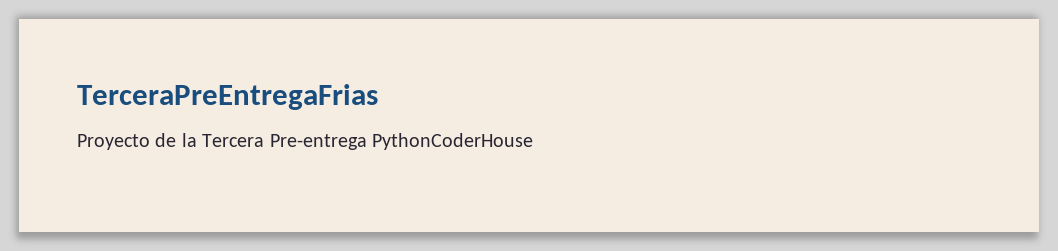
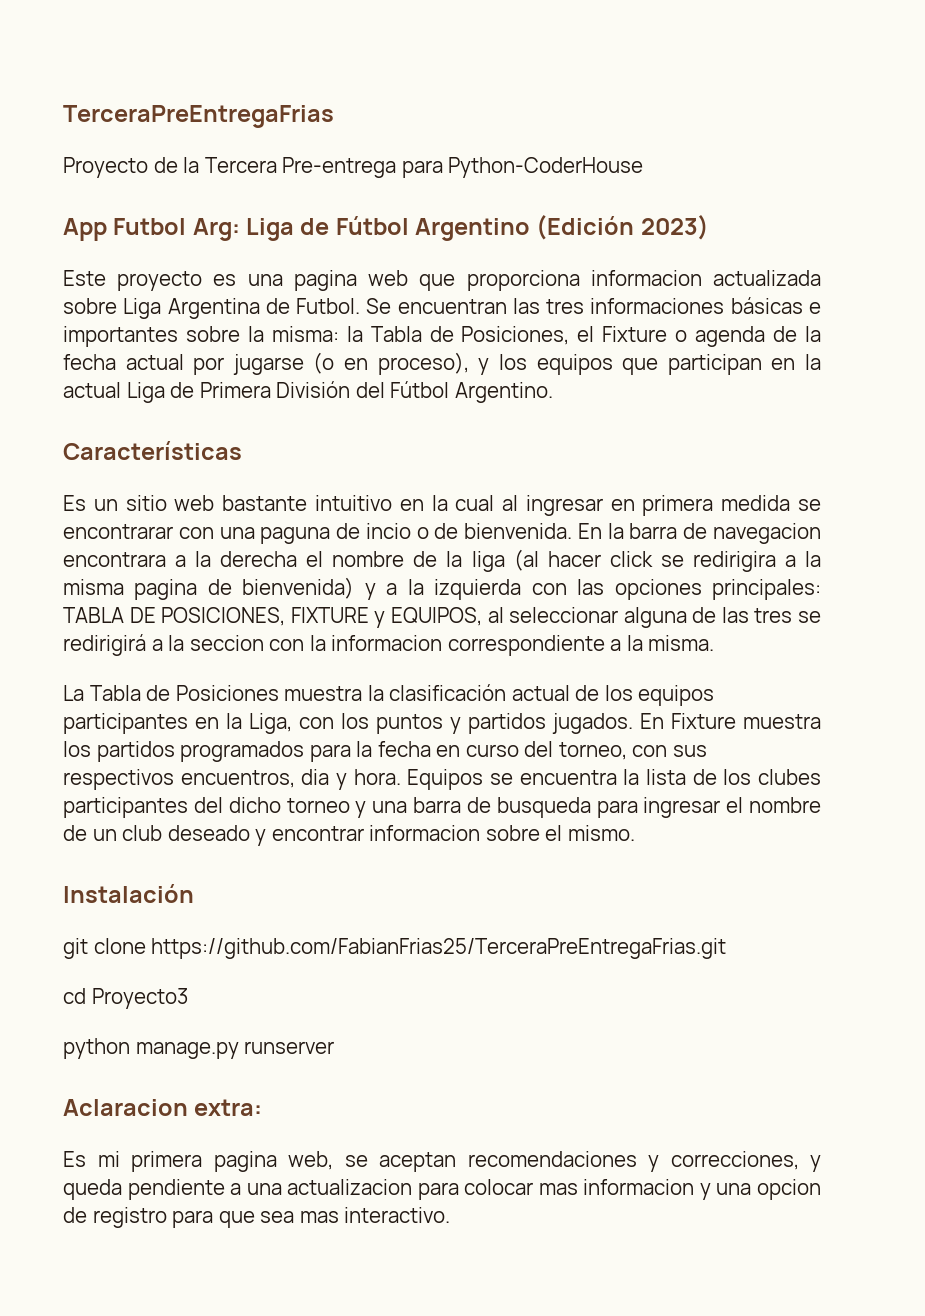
[372,133,533,150] PythonCoderHouse -> [401,157,644,178] [63,215,709,241] [63,270,821,291] [63,297,821,319] [63,326,821,347] [63,352,822,375] [63,381,553,403] [63,441,242,460] [63,495,822,516] [63,523,822,544] [63,549,822,572] [63,577,821,600] [63,607,822,628] [63,634,715,656] [63,684,715,706] [63,713,821,734] [63,741,707,762] [63,769,821,790] [63,797,821,818] [63,825,635,846] [63,884,194,903] [63,938,727,959] [63,988,188,1009] [63,1038,335,1059] [63,1099,263,1116] [63,1151,821,1172] [63,1179,821,1200] [63,1207,451,1228] para Python-CoderHouse // App Futbol Arg: Liga de Fútbol Argentino (Edición 2023) // Este proyecto es una pagina web que proporciona informacion actualizada sobre Liga Argentina de Futbol. Se encuentran las tres informaciones básicas e importantes sobre la misma: la Tabla de Posiciones, el Fixture o agenda de la fecha actual por jugarse (o en proceso), y los equipos que participan en la actual Liga de Primera División del Fútbol Argentino. // Características // Es un sitio web bastante intuitivo en la cual al ingresar en primera medida se encontrarar con una paguna de incio o de bienvenida. En la barra de navegacion encontrara a la derecha el nombre de la liga (al hacer click se redirigira a la misma pagina de bienvenida) y a la izquierda con las opciones principales: TABLA DE POSICIONES, FIXTURE y EQUIPOS, al seleccionar alguna de las tres se redirigirá a la seccion con la informacion correspondiente a la misma. // La Tabla de Posiciones muestra la clasificación actual de los equipos participantes en la Liga, con los puntos y partidos jugados. En Fixture muestra los partidos programados para la fecha en curso del torneo, con sus respectivos encuentros, dia y hora. Equipos se encuentra la lista de los clubes participantes del dicho torneo y una barra de busqueda para ingresar el nombre de un club deseado y encontrar informacion sobre el mismo. // Instalación // git clone https://github.com/FabianFrias25/TerceraPreEntregaFrias.git // cd Proyecto3 // python manage.py runserver // Aclaracion extra: // Es mi primera pagina web, se aceptan recomendaciones y correcciones, y queda pendiente a una actualizacion para colocar mas informacion y una opcion de registro para que sea mas interactivo.

